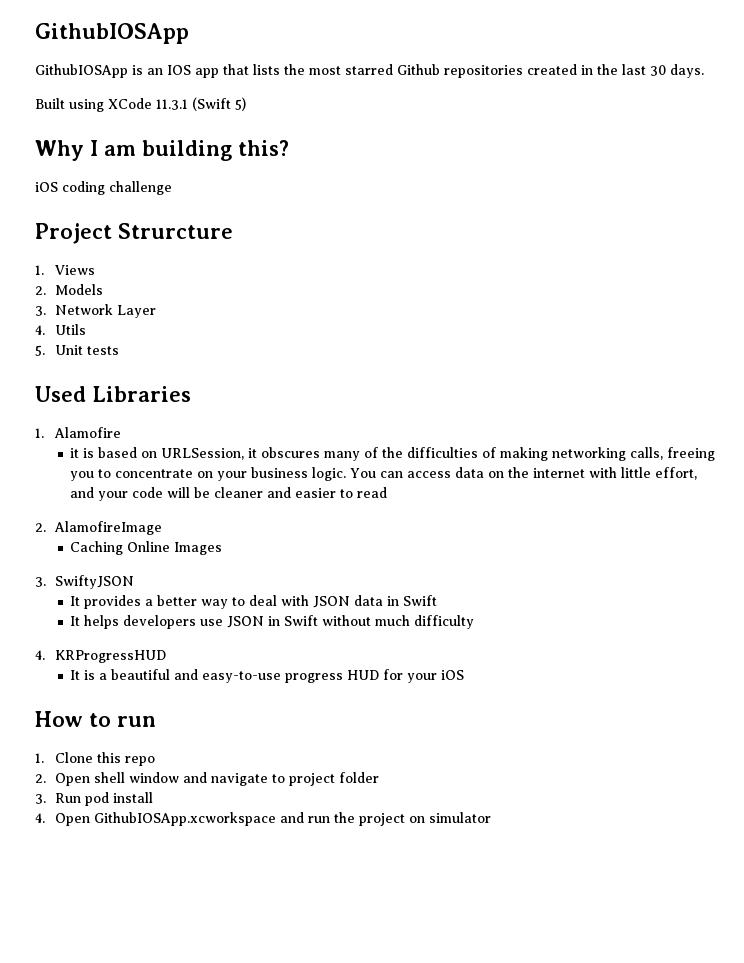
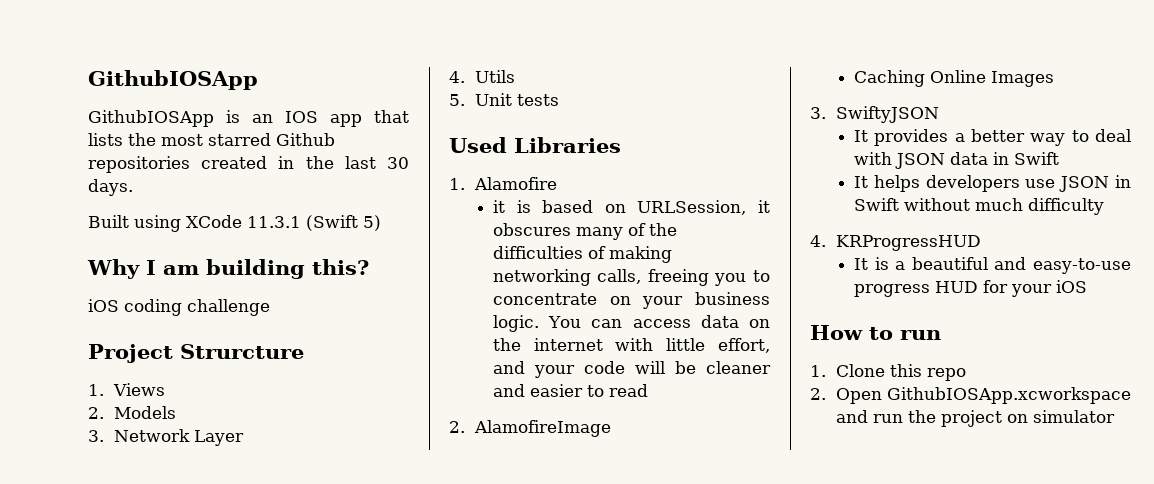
[93,772,379,786] [35,792,153,806] [35,813,90,826] shell window and navigate to project folder // 3. Run pod install // 4. Open -> (882, 396) none

